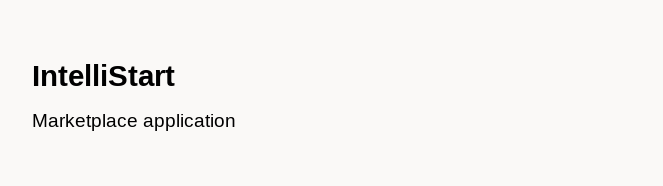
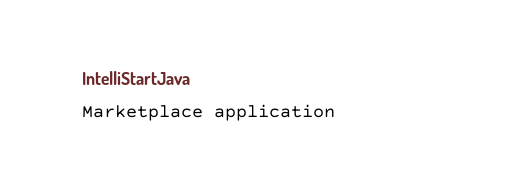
[32,64,175,86] IntelliStart -> [82,71,190,85] IntelliStartJava

